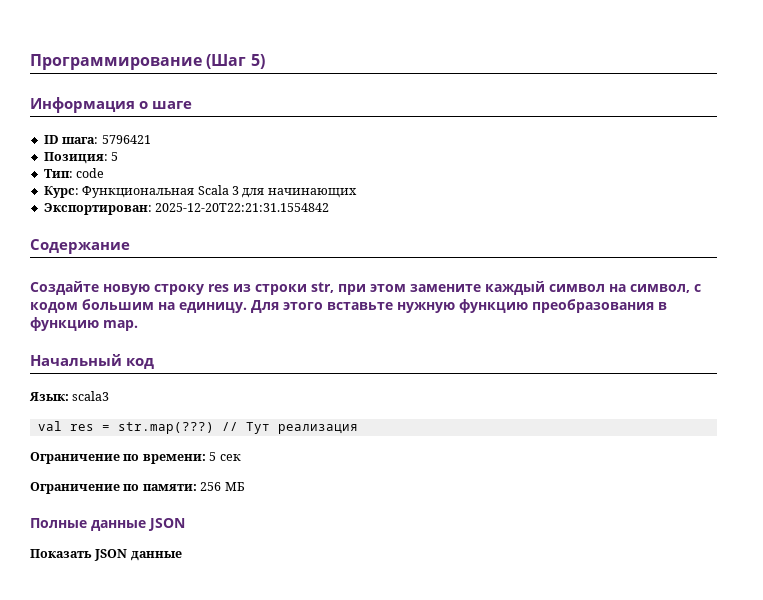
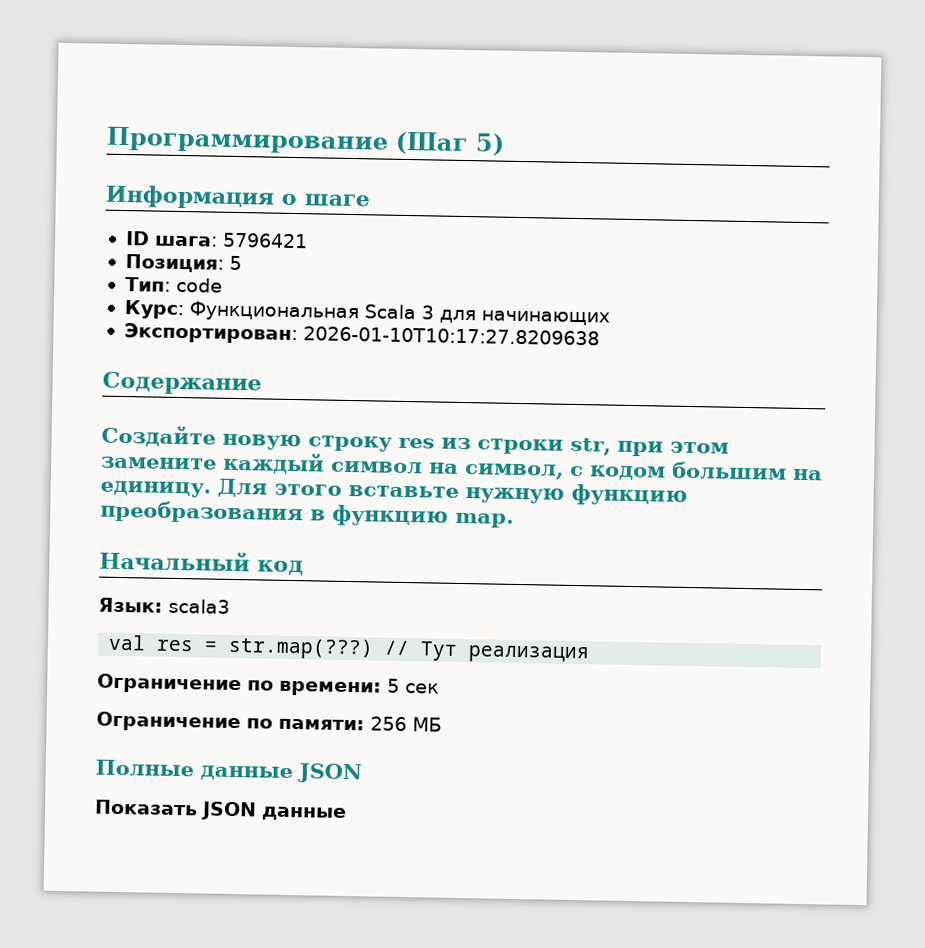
[155,203,330,212] 2025-12-20T22:21:31.1554842 -> [302,326,600,346] 2026-01-10T10:17:27.8209638

